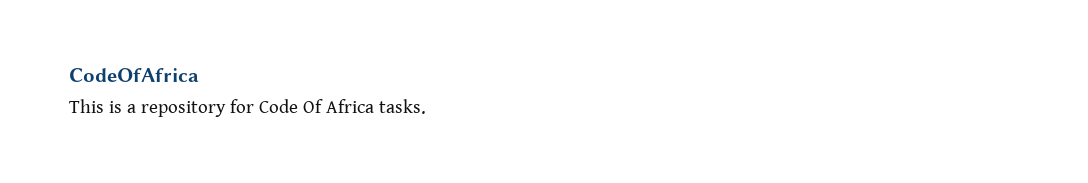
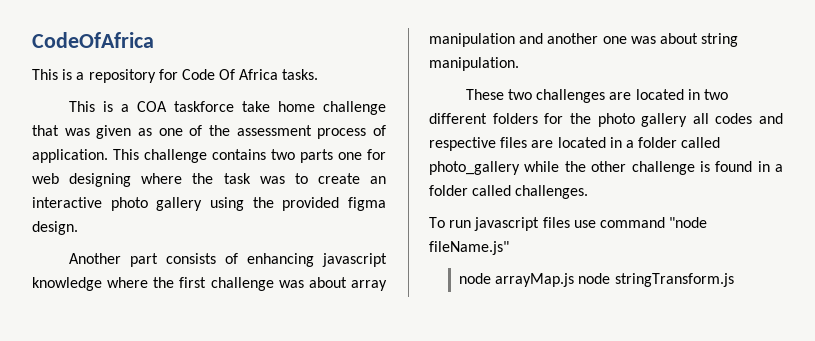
(426, 106) none -> [68,101,387,115] [32,125,386,139] [32,149,386,163] [32,173,386,187] [32,197,386,211] [32,221,78,235] [68,253,388,267] [32,277,387,291] [429,33,739,47] [429,57,519,71] [465,89,728,103] [429,113,783,127] [429,137,721,151] [429,161,783,175] [429,185,589,199] [429,217,708,231] [429,241,509,255] [459,273,734,287] // This is a COA taskforce take home challenge that was given as one of the assessment process of application. This challenge contains two parts one for web designing where the task was to create an interactive photo gallery using the provided figma design. // Another part consists of enhancing javascript knowledge where the first challenge was about array manipulation and another one was about string manipulation. // These two challenges are located in two different folders for the photo gallery all codes and respective files are located in a folder called photo_gallery while the other challenge is found in a folder called challenges. // To run javascript files use command "node fileName.js" // node arrayMap.js node stringTransform.js

